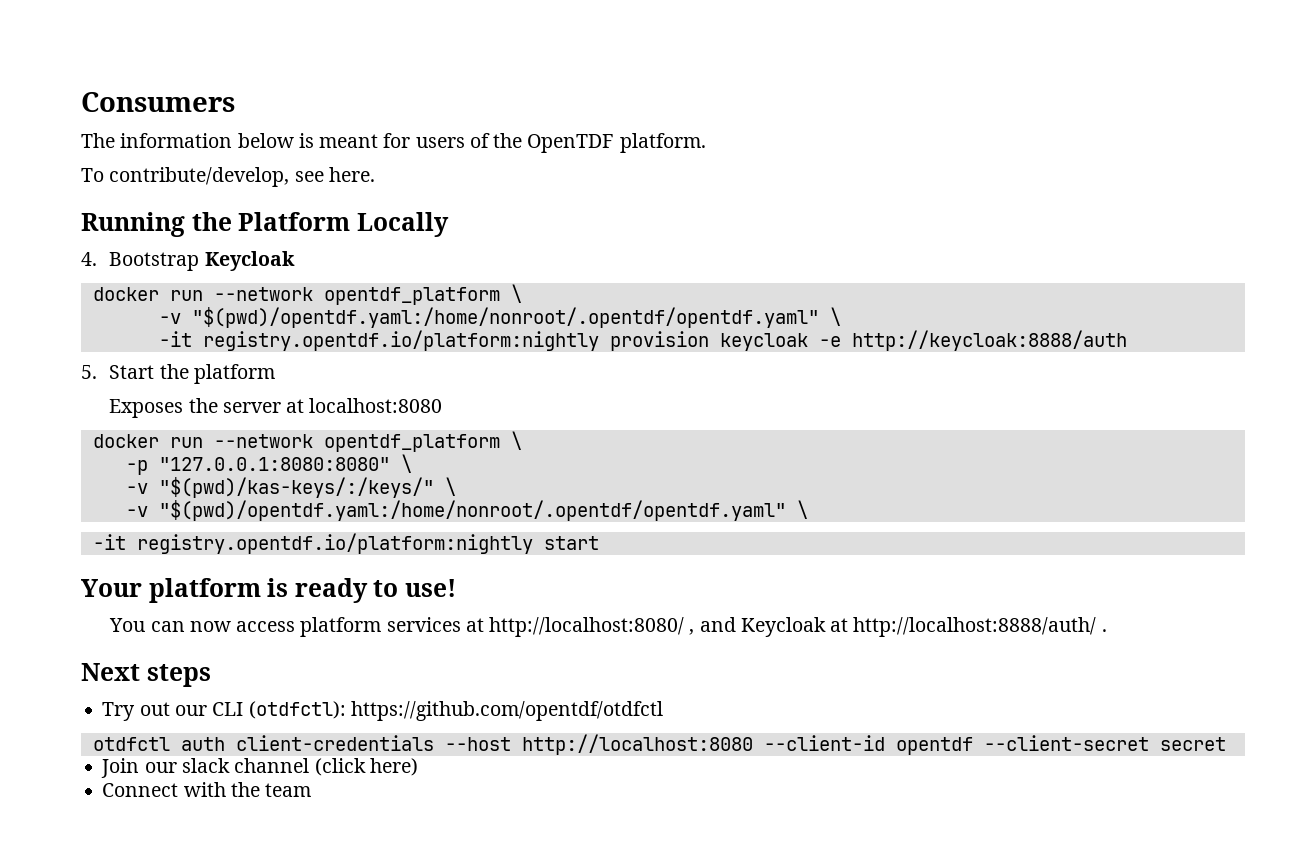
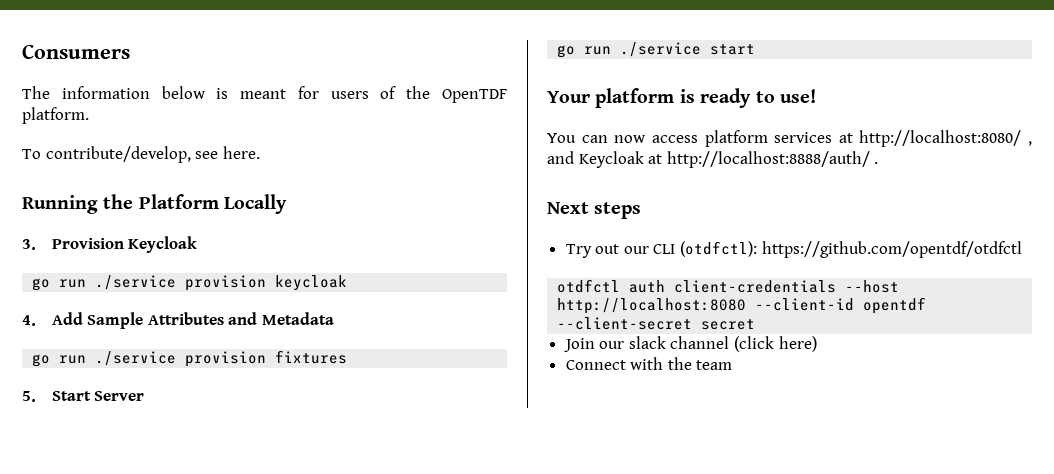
[81,252,200,271] 4. Bootstrap -> [22,238,124,250] 3. Provision
[92,284,522,305] [158,307,841,328] [158,330,1127,351] [81,364,275,384] [109,398,443,418] [92,431,522,452] [125,454,412,475] [125,477,456,498] [125,500,808,521] [92,533,533,554] docker run --network opentdf_platform \ // -v "$(pwd)/opentdf.yaml:/home/nonroot/.opentdf/opentdf.yaml" \ // -it registry.opentdf.io/platform:nightly provision keycloak -e http://keycloak:8888/auth // 5. Start the platform // Exposes the server at localhost:8080 // docker run --network opentdf_platform \ // -p "127.0.0.1:8080:8080" \ // -v "$(pwd)/kas-keys/:/keys/" \ // -v "$(pwd)/opentdf.yaml:/home/nonroot/.opentdf/opentdf.yaml" \ // -it registry.opentdf.io/platform:nightly -> [32,275,348,291] [22,312,334,329] [32,350,348,367] [22,391,145,402] [557,42,702,58] go run ./service provision keycloak // 4. Add Sample Attributes and Metadata // go run ./service provision fixtures // 5. Start Server // go run ./service

